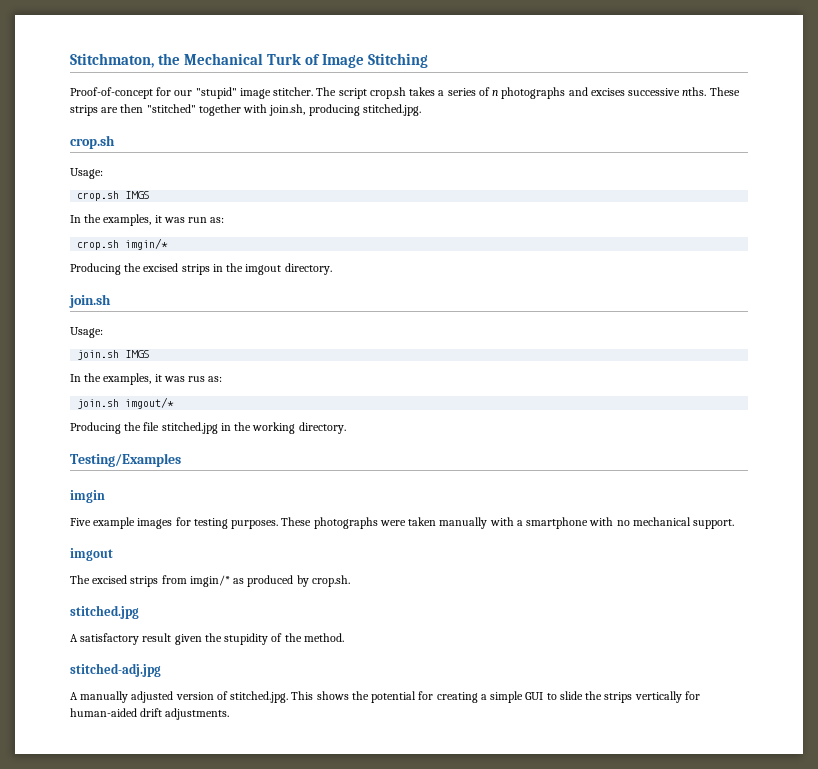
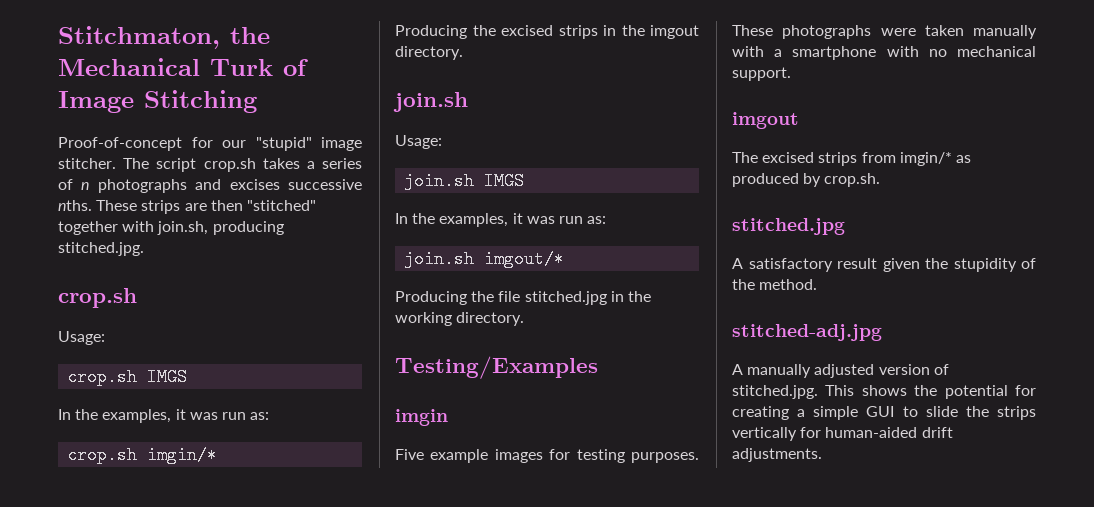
[188,376,206,382] rus -> [558,216,583,224] run

